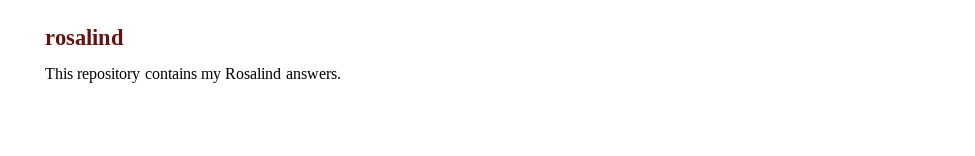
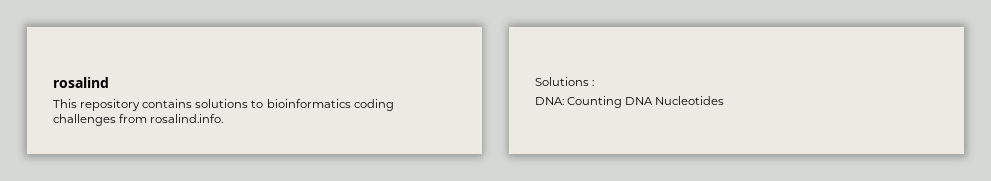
[200,68,341,83] my Rosalind answers. -> [195,99,394,111] [53,114,224,126] [535,77,595,86] [535,96,725,108] solutions to bioinformatics coding challenges from rosalind.info. // Solutions : // DNA: Counting DNA Nucleotides

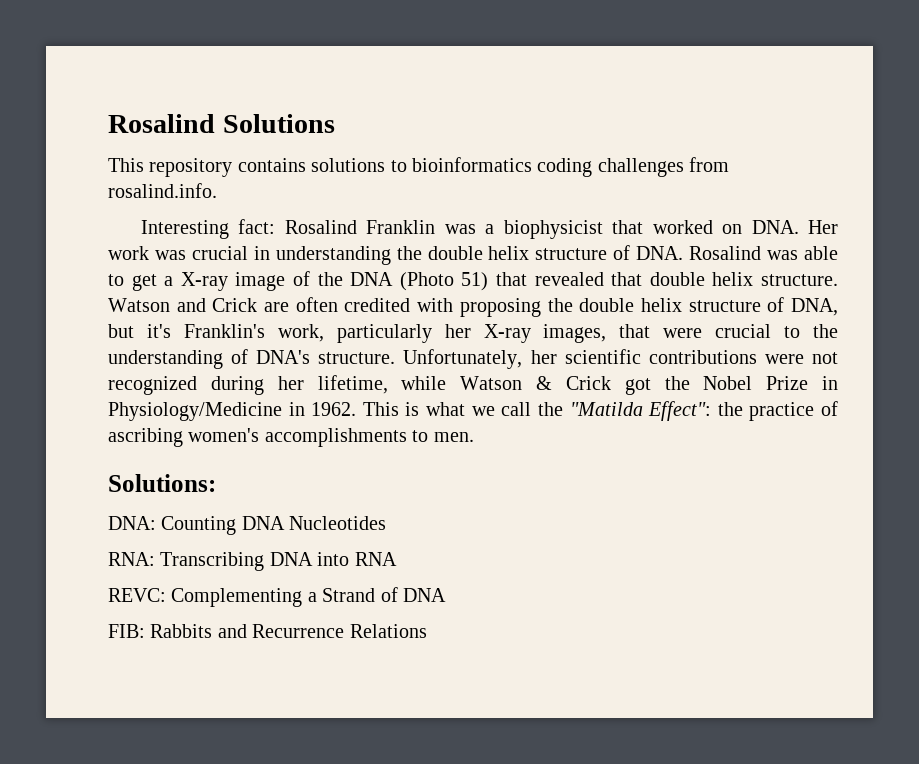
[53,77,109,88] rosalind -> [108,114,335,133] Rosalind Solutions
[535,77,595,86] [535,96,725,108] Solutions : // DNA: Counting DNA Nucleotides -> [140,219,838,239] [108,245,838,265] [108,271,839,291] [108,297,839,317] [108,324,838,343] [108,349,838,369] [108,375,839,395] [108,401,838,421] [108,428,474,447] [108,474,216,492] [108,516,387,535] [108,552,397,571] [108,587,446,607] [108,624,427,638] Interesting fact: Rosalind Franklin was a biophysicist that worked on DNA. Her work was crucial in understanding the double helix structure of DNA. Rosalind was able to get a X-ray image of the DNA (Photo 51) that revealed that double helix structure. Watson and Crick are often credited with proposing the double helix structure of DNA, but it's Franklin's work, particularly her X-ray images, that were crucial to the understanding of DNA's structure. Unfortunately, her scientific contributions were not recognized during her lifetime, while Watson & Crick got the Nobel Prize in Physiology/Medicine in 1962. This is what we call the "Matilda Effect": the practice of ascribing women's accomplishments to men. // Solutions: // DNA: Counting DNA Nucleotides // RNA: Transcribing DNA into RNA // REVC: Complementing a Strand of DNA // FIB: Rabbits and Recurrence Relations

